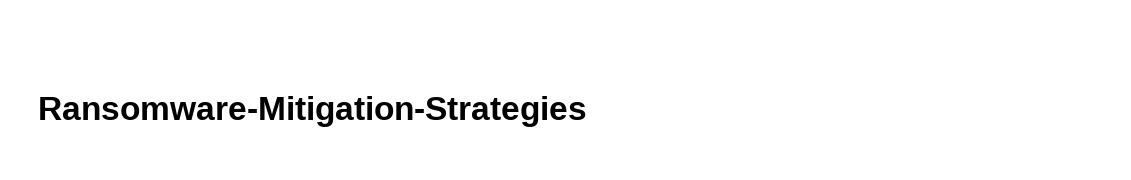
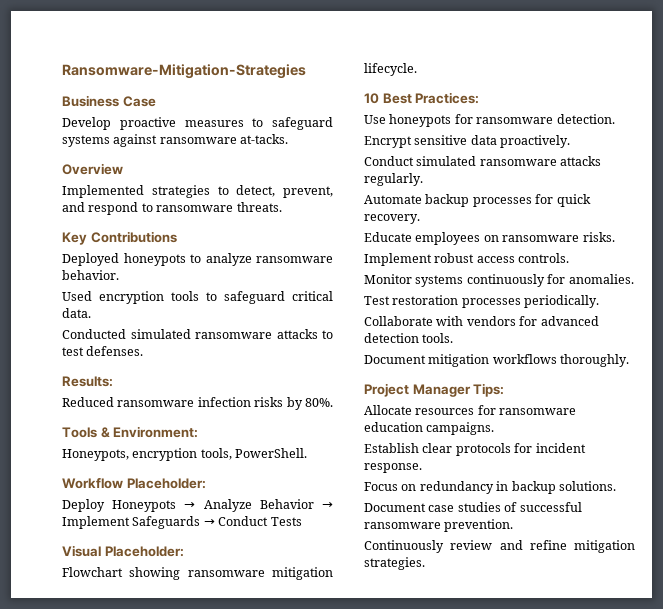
(587, 111) none -> [62,95,156,107] [62,117,333,130] [62,134,289,147] [62,163,123,175] [62,185,333,198] [62,202,282,215] [62,231,177,245] [62,253,333,266] [62,270,119,280] [62,291,333,304] [62,308,91,318] [62,329,333,339] [62,346,144,356] [62,376,113,387] [62,397,333,410] [62,426,199,438] [62,448,308,461] [62,478,206,489] [62,499,333,512] [62,516,302,529] [62,545,184,557] [62,567,333,580] [364,63,417,76] [364,92,480,104] [364,114,615,127] [364,135,571,148] [364,156,602,166] [364,173,423,186] [364,194,591,207] [364,214,420,224] [364,232,615,245] [364,253,570,266] [364,274,634,287] [364,295,600,308] [364,316,599,326] [364,333,454,343] [364,354,630,367] [364,383,505,397] [364,405,577,415] [364,422,495,435] [364,443,586,456] [364,463,422,473] [364,481,616,494] [364,502,582,512] [364,519,514,532] [364,540,635,553] [364,557,425,570] // Business Case // Develop proactive measures to safeguard systems against ransomware at-tacks. // Overview // Implemented strategies to detect, prevent, and respond to ransomware threats. // Key Contributions // Deployed honeypots to analyze ransomware behavior. // Used encryption tools to safeguard critical data. // Conducted simulated ransomware attacks to test defenses. // Results: // Reduced ransomware infection risks by 80%. // Tools & Environment: // Honeypots, encryption tools, PowerShell. // Workflow Placeholder: // Deploy Honeypots → Analyze Behavior → Implement Safeguards → Conduct Tests // Visual Placeholder: // Flowchart showing ransomware mitigation lifecycle. // 10 Best Practices: // Use honeypots for ransomware detection. // Encrypt sensitive data proactively. // Conduct simulated ransomware attacks regularly. // Automate backup processes for quick recovery. // Educate employees on ransomware risks. // Implement robust access controls. // Monitor systems continuously for anomalies. // Test restoration processes periodically. // Collaborate with vendors for advanced detection tools. // Document mitigation workflows thoroughly. // Project Manager Tips: // Allocate resources for ransomware education campaigns. // Establish clear protocols for incident response. // Focus on redundancy in backup solutions. // Document case studies of successful ransomware prevention. // Continuously review and refine mitigation strategies.

